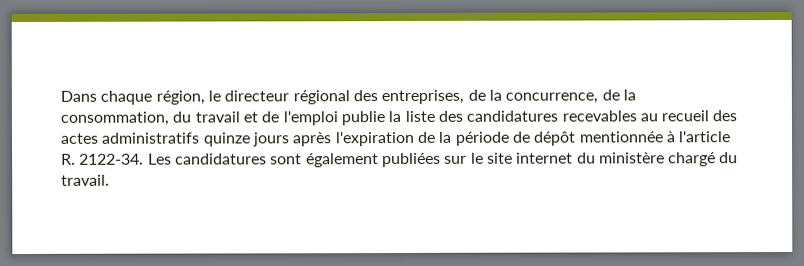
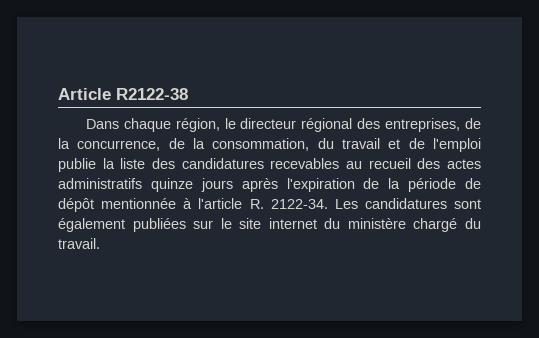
(60, 96) none -> [58,88,188,100] Article R2122-38 //

